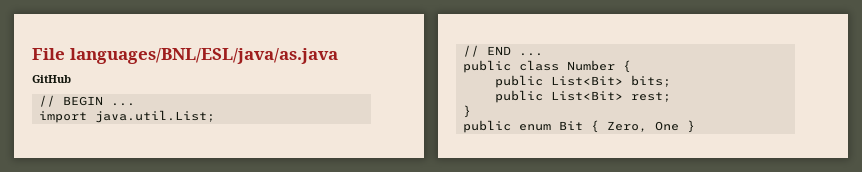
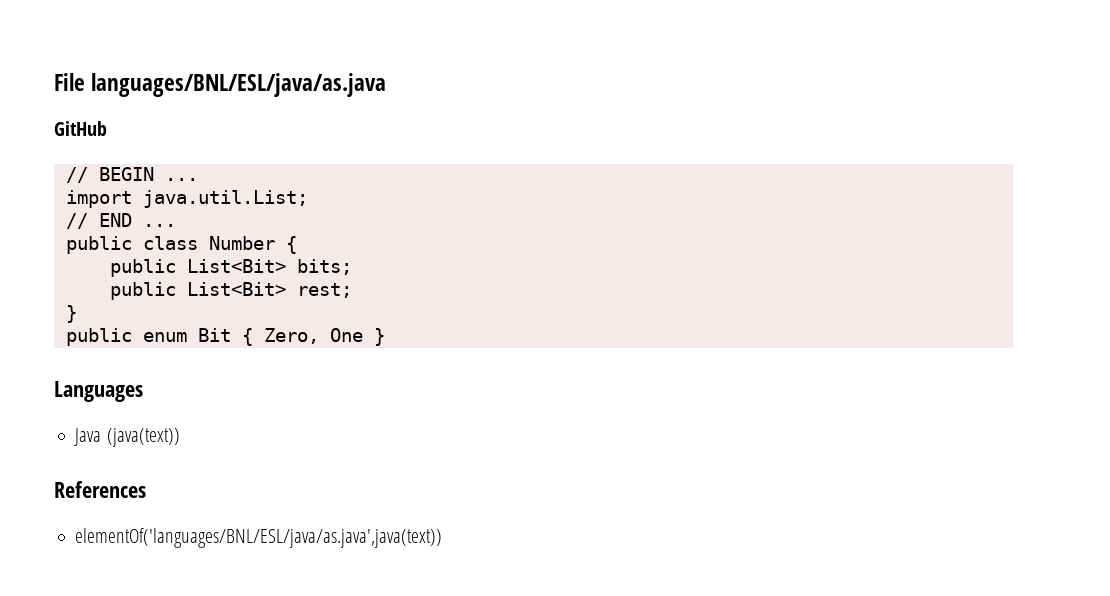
(695, 126) none -> [54,381,143,402] [74,428,180,447] [54,481,146,498] [75,528,443,548] // Languages // Java (java(text)) // References // elementOf('languages/BNL/ESL/java/as.java',java(text))

